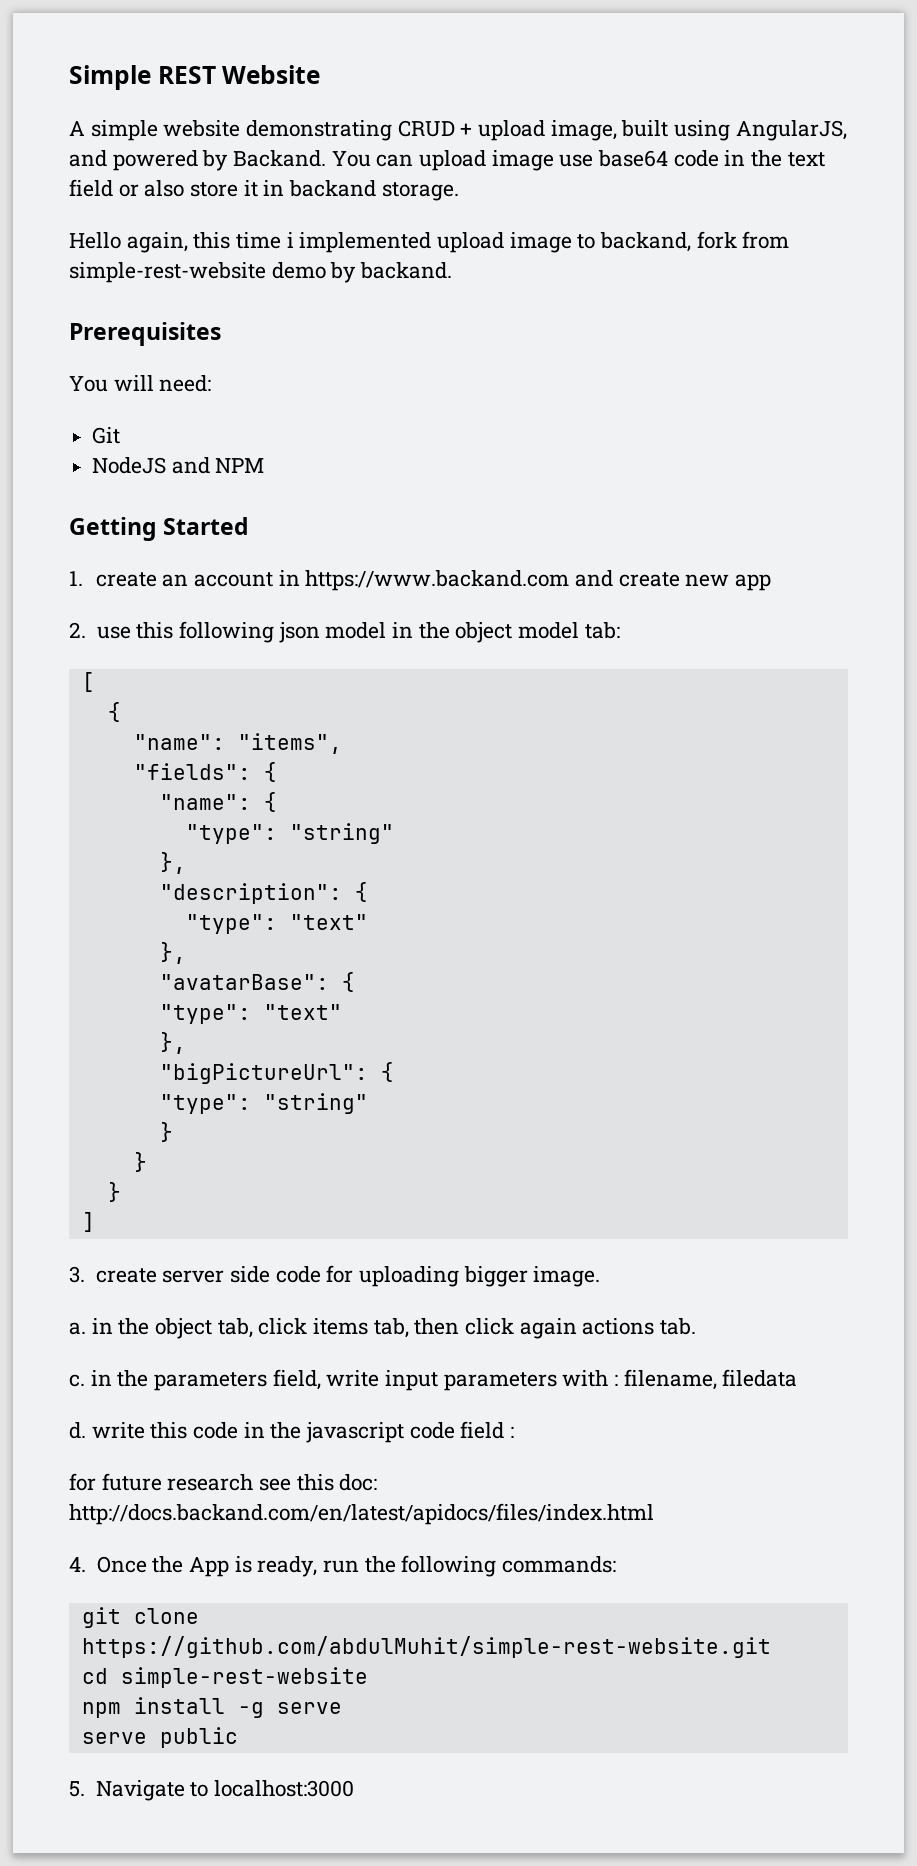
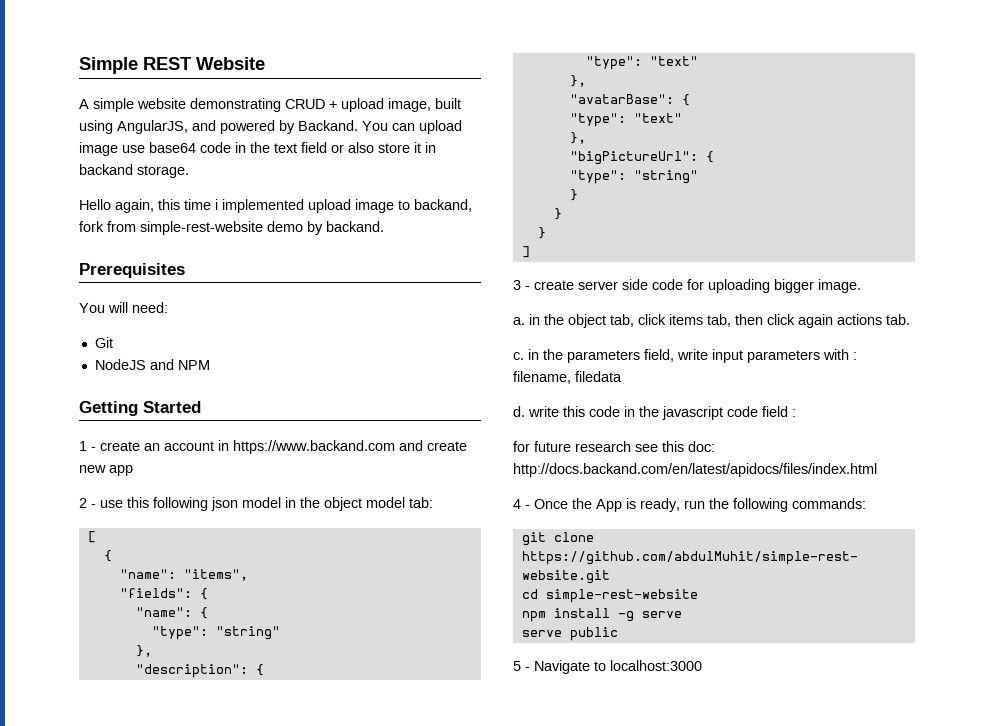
[69,571,83,586] 1. -> [79,441,96,451] 1 -
[69,622,86,638] 2. -> [79,498,96,508] 2 -
[69,1266,85,1283] 3. -> [513,280,530,290] 3 -
[69,1557,86,1572] 4. -> [513,499,530,509] 4 -
[69,1781,85,1797] 5. -> [513,661,530,671] 5 -

